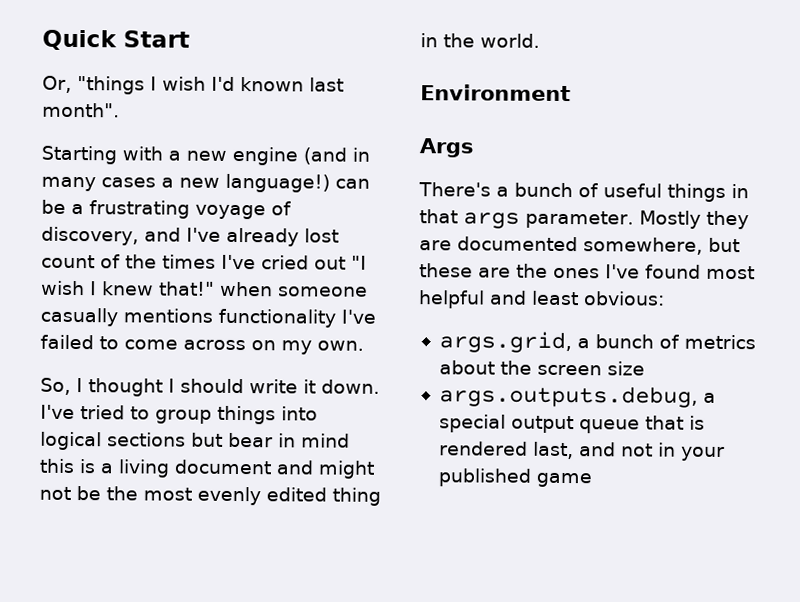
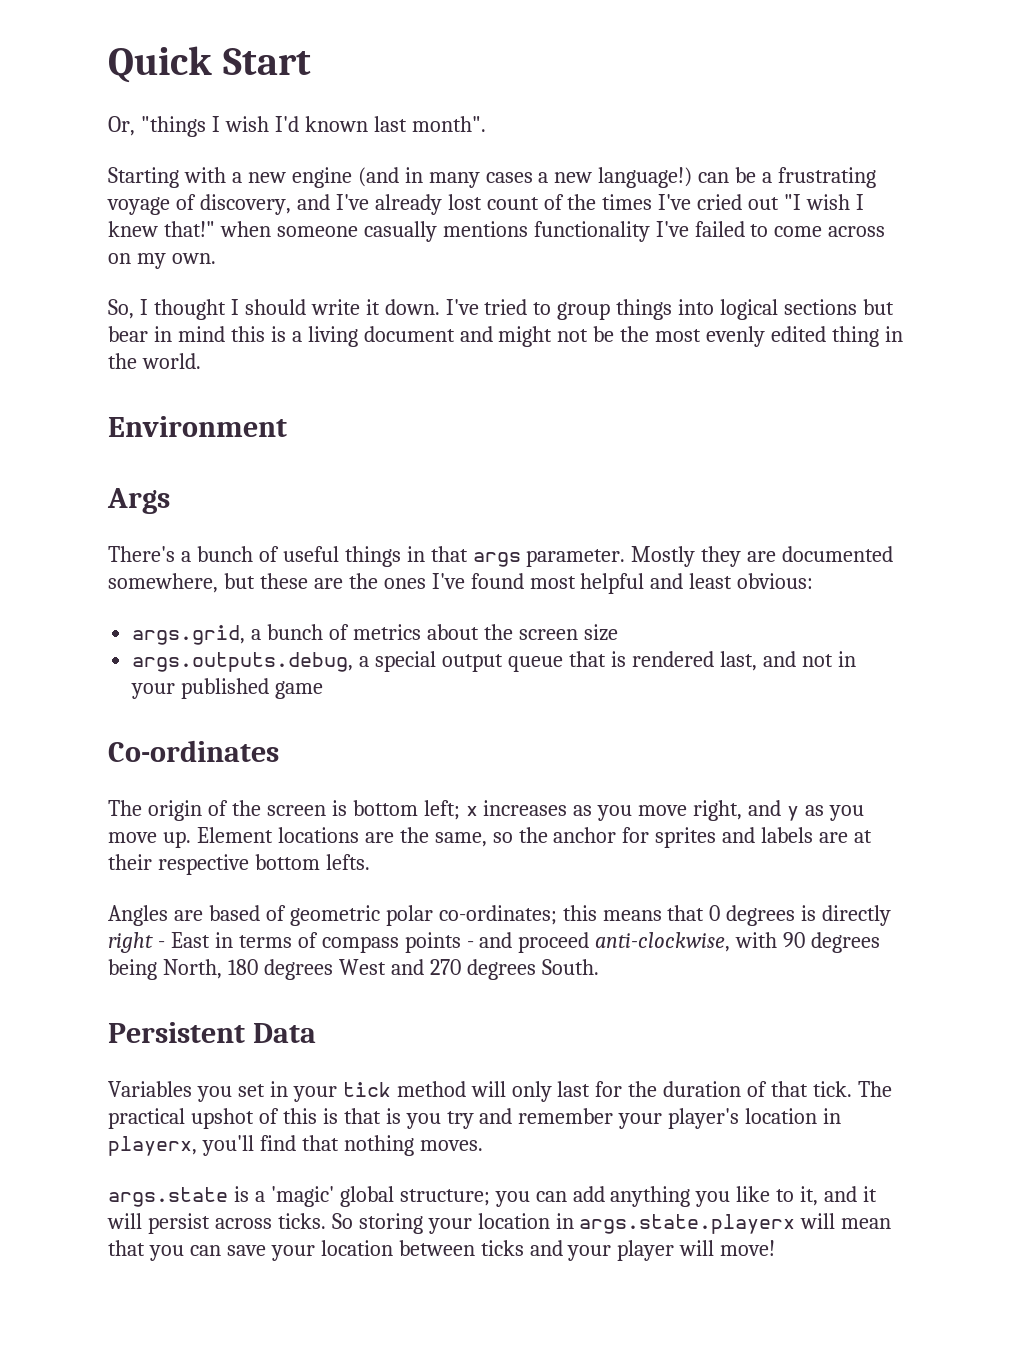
(592, 480) none -> [108,740,279,762] [108,800,864,821] [108,827,873,848] [108,854,370,875] [108,905,892,926] [108,932,881,953] [108,959,599,980] [108,1022,316,1043] [108,1081,893,1102] [108,1108,842,1129] [108,1135,483,1156] [108,1186,878,1207] [107,1213,892,1234] [108,1240,776,1261] // Co-ordinates // The origin of the screen is bottom left; x increases as you move right, and y as you move up. Element locations are the same, so the anchor for sprites and labels are at their respective bottom lefts. // Angles are based of geometric polar co-ordinates; this means that 0 degrees is directly right - East in terms of compass points - and proceed anti-clockwise, with 90 degrees being North, 180 degrees West and 270 degrees South. // Persistent Data // Variables you set in your tick method will only last for the duration of that tick. The practical upshot of this is that is you try and remember your player's location in playerx, you'll find that nothing moves. // args.state is a 'magic' global structure; you can add anything you like to it, and it will persist across ticks. So storing your location in args.state.playerx will mean that you can save your location between ticks and your player will move!

